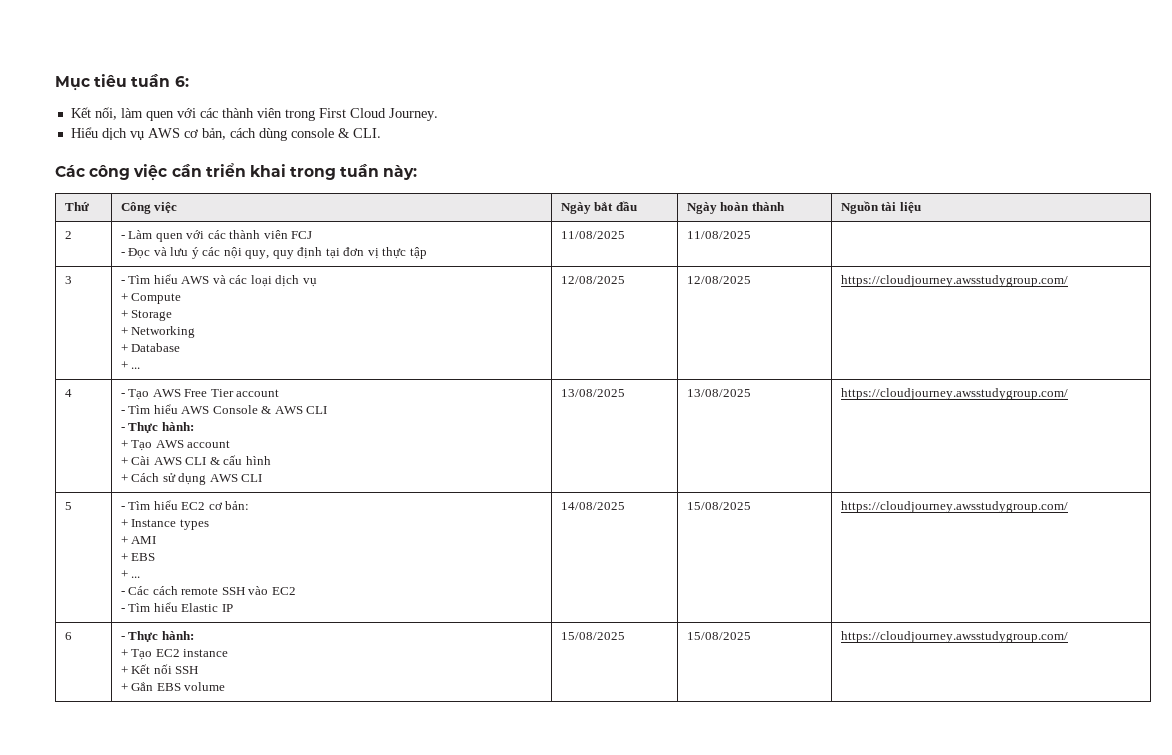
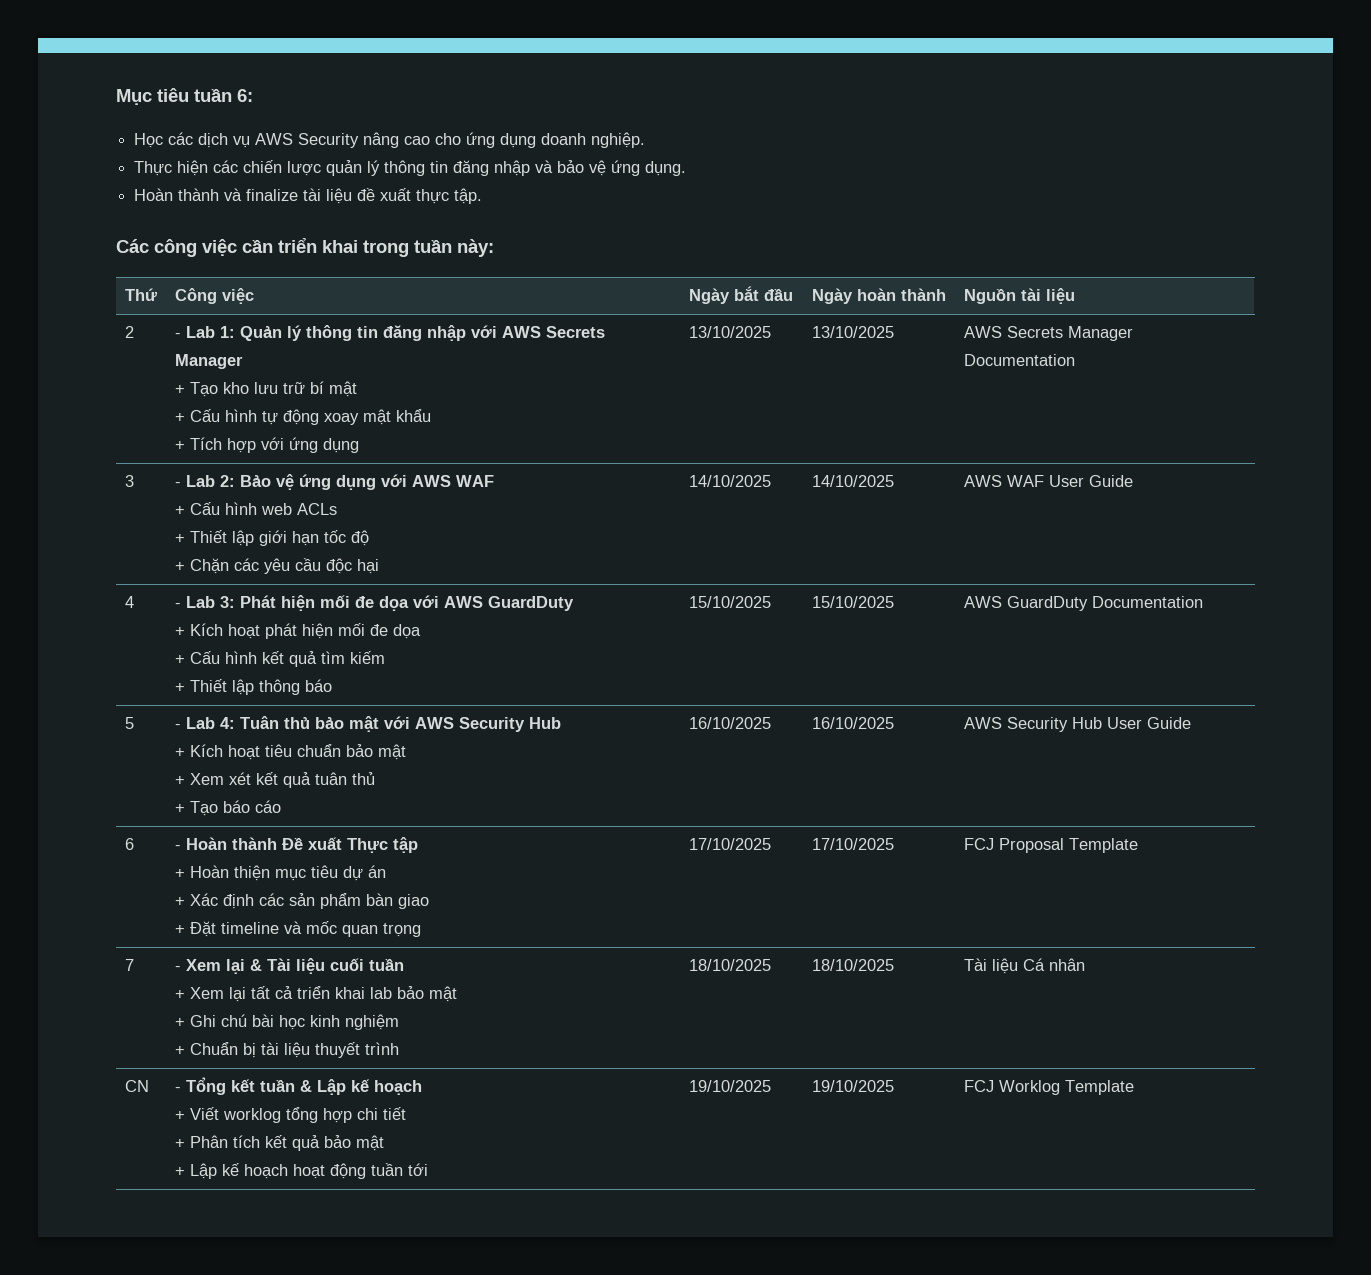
[70,107,438,121] [70,127,381,141] Kết nối, làm quen với các thành viên trong First Cloud Journey. // Hiểu dịch vụ AWS cơ bản, cách dùng console & CLI. -> [134,132,646,148] [134,160,687,176] [134,188,483,204] Học các dịch vụ AWS Security nâng cao cho ứng dụng doanh nghiệp. // Thực hiện các chiến lược quản lý thông tin đăng nhập và bảo vệ ứng dụng. // Hoàn thành và finalize tài liệu đề xuất thực tập.
[128,230,313,242] [120,247,427,259] [560,231,625,239] [686,231,751,239] [64,276,72,284] [120,274,317,287] [120,293,182,304] [120,310,173,321] [120,326,196,338] [120,343,181,352] [120,361,141,369] [560,276,625,284] [686,276,751,284] [840,275,1068,287] [64,389,72,397] [120,389,280,400] [120,404,328,414] [120,422,194,433] [120,440,231,451] [120,455,271,465] [120,473,263,485] [560,389,625,397] [686,389,751,397] [840,388,1068,400] [64,502,72,510] [120,500,250,510] [120,519,209,530] [120,536,157,544] [120,553,156,561] [120,570,141,578] [120,586,296,595] [120,602,233,612] [560,502,625,510] [686,502,751,510] [840,501,1068,513] [64,632,72,640] [120,631,194,642] [120,649,229,660] [120,664,199,674] [120,682,226,691] [560,632,625,640] [686,632,751,640] [840,631,1068,643] Làm quen với các thành viên FCJ // - Đọc và lưu ý các nội quy, quy định tại đơn vị thực tập | 11/08/2025 | 11/08/2025 | // 3 | - Tìm hiểu AWS và các loại dịch vụ // + Compute // + Storage // + Networking // + Database // + ... | 12/08/2025 | 12/08/2025 | https://cloudjourney.awsstudygroup.com/ // 4 | - Tạo AWS Free Tier account // - Tìm hiểu AWS Console & AWS CLI // - Thực hành: // + Tạo AWS account // + Cài AWS CLI & cấu hình // + Cách sử dụng AWS CLI | 13/08/2025 | 13/08/2025 | https://cloudjourney.awsstudygroup.com/ // 5 | - Tìm hiểu EC2 cơ bản: // + Instance types // + AMI // + EBS // + ... // - Các cách remote SSH vào EC2 // - Tìm hiểu Elastic IP | 14/08/2025 | 15/08/2025 | https://cloudjourney.awsstudygroup.com/ // 6 | - Thực hành: // + Tạo EC2 instance // + Kết nối SSH // + Gắn EBS volume | 15/08/2025 | 15/08/2025 | https://cloudjourney.awsstudygroup.com/ -> [185,325,605,341] [174,354,243,369] [174,381,357,397] [174,409,431,425] [174,437,359,453] [688,326,771,338] [811,326,894,338] [963,326,1133,341] [963,354,1075,366] [124,475,134,487] [174,474,494,490] [174,502,337,515] [174,530,369,546] [174,558,379,574] [688,475,771,487] [811,475,894,487] [963,475,1133,487] [124,596,134,608] [174,595,574,611] [174,623,421,639] [174,651,385,667] [174,679,332,695] [688,596,771,608] [811,596,894,608] [963,596,1203,611] [124,717,134,729] [174,716,561,732] [174,744,406,760] [174,772,375,788] [174,800,281,816] [688,717,771,729] [811,717,894,729] [963,717,1191,732] [124,838,134,850] [174,837,418,853] [174,865,386,881] [174,893,429,909] [174,921,421,937] [688,838,771,850] [811,838,894,850] [963,838,1138,853] [124,959,134,971] [174,958,404,974] [174,986,457,1002] [174,1014,399,1030] [174,1042,399,1058] [688,959,771,971] [811,959,894,971] [963,958,1085,974] [124,1080,149,1092] [174,1077,422,1095] [174,1107,406,1123] [174,1135,384,1151] [174,1163,428,1179] [688,1080,771,1092] [811,1080,894,1092] [963,1080,1134,1095] Lab 1: Quản lý thông tin đăng nhập với AWS Secrets Manager // + Tạo kho lưu trữ bí mật // + Cấu hình tự động xoay mật khẩu // + Tích hợp với ứng dụng | 13/10/2025 | 13/10/2025 | AWS Secrets Manager Documentation // 3 | - Lab 2: Bảo vệ ứng dụng với AWS WAF // + Cấu hình web ACLs // + Thiết lập giới hạn tốc độ // + Chặn các yêu cầu độc hại | 14/10/2025 | 14/10/2025 | AWS WAF User Guide // 4 | - Lab 3: Phát hiện mối đe dọa với AWS GuardDuty // + Kích hoạt phát hiện mối đe dọa // + Cấu hình kết quả tìm kiếm // + Thiết lập thông báo | 15/10/2025 | 15/10/2025 | AWS GuardDuty Documentation // 5 | - Lab 4: Tuân thủ bảo mật với AWS Security Hub // + Kích hoạt tiêu chuẩn bảo mật // + Xem xét kết quả tuân thủ // + Tạo báo cáo | 16/10/2025 | 16/10/2025 | AWS Security Hub User Guide // 6 | - Hoàn thành Đề xuất Thực tập // + Hoàn thiện mục tiêu dự án // + Xác định các sản phẩm bàn giao // + Đặt timeline và mốc quan trọng | 17/10/2025 | 17/10/2025 | FCJ Proposal Template // 7 | - Xem lại & Tài liệu cuối tuần // + Xem lại tất cả triển khai lab bảo mật // + Ghi chú bài học kinh nghiệm // + Chuẩn bị tài liệu thuyết trình | 18/10/2025 | 18/10/2025 | Tài liệu Cá nhân // CN | - Tổng kết tuần & Lập kế hoạch // + Viết worklog tổng hợp chi tiết // + Phân tích kết quả bảo mật // + Lập kế hoạch hoạt động tuần tới | 19/10/2025 | 19/10/2025 | FCJ Worklog Template

